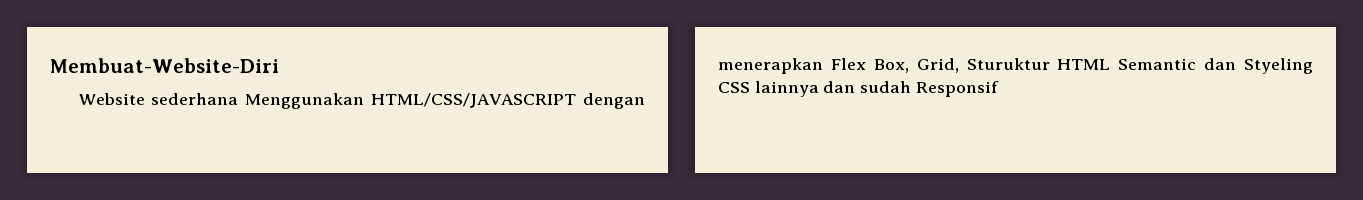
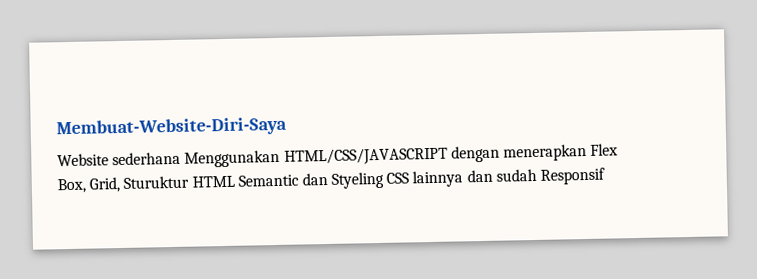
[50,58,279,73] Membuat-Website-Diri -> [56,116,287,139] Membuat-Website-Diri-Saya

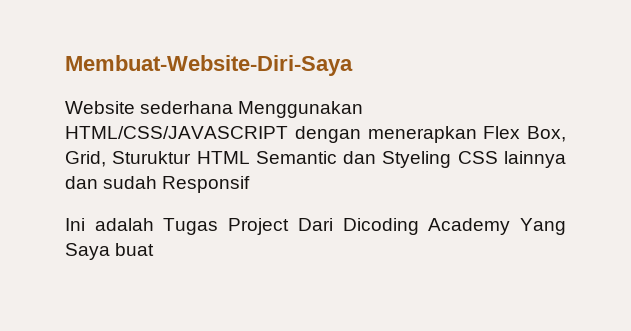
(606, 176) none -> [65,218,566,235] [65,243,155,260] // Ini adalah Tugas Project Dari Dicoding Academy Yang Saya buat

